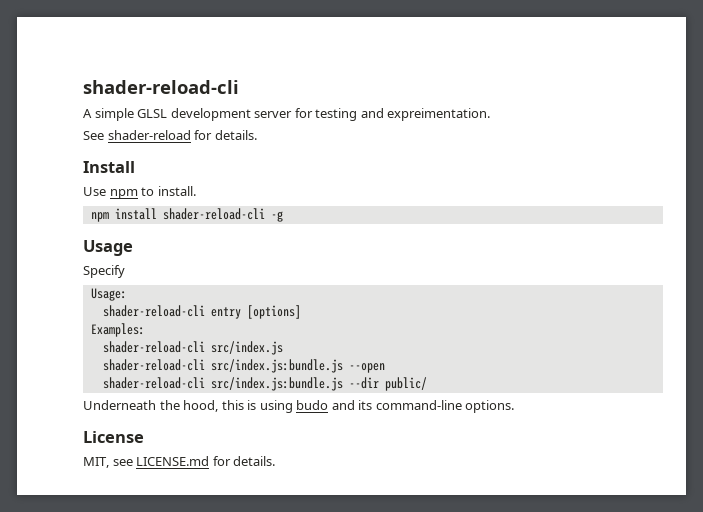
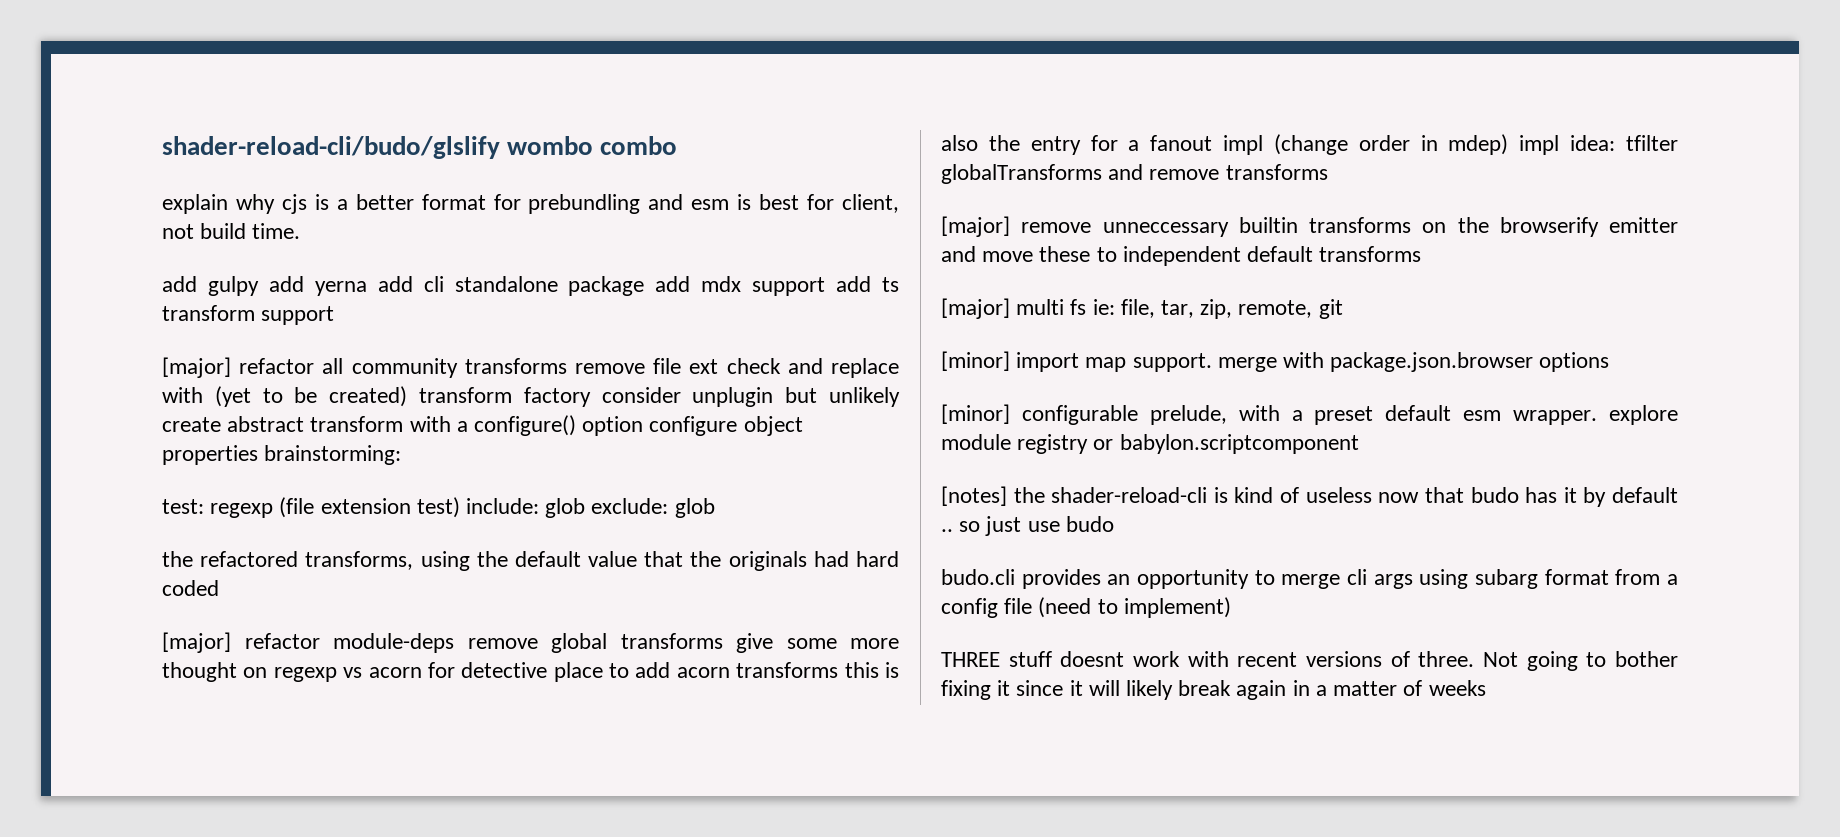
[83,80,239,94] [83,108,491,121] [83,130,257,140] [83,161,135,173] [83,186,196,199] [90,208,283,222] [83,240,133,256] [83,265,125,278] [90,288,127,301] [102,305,301,319] [90,323,145,337] [102,341,283,355] [102,359,385,373] [102,377,427,391] [83,400,515,413] [83,431,144,443] [83,456,276,468] shader-reload-cli // A simple GLSL development server for testing and expreimentation. // See shader-reload for details. // Install // Use npm to install. // npm install shader-reload-cli -g // Usage // Specify // Usage: // shader-reload-cli entry [options] // Examples: // shader-reload-cli src/index.js // shader-reload-cli src/index.js:bundle.js --open // shader-reload-cli src/index.js:bundle.js --dir public/ // Underneath the hood, this is using budo and its command-line options. // License // MIT, see LICENSE.md for details. -> [162,136,678,159] [162,194,900,214] [162,223,301,239] [162,276,899,296] [162,305,335,325] [162,357,900,378] [162,386,900,407] [162,415,803,436] [162,445,402,465] [162,497,715,518] [162,551,899,571] [162,580,219,596] [162,632,899,653] [162,662,899,682] [941,134,1678,155] [941,164,1328,184] [941,216,1678,237] [941,246,1422,266] [941,298,1343,319] [941,351,1610,372] [941,404,1678,425] [941,434,1359,454] [941,486,1679,507] [941,516,1114,536] [941,569,1678,589] [941,597,1231,618] [941,651,1678,671] [941,680,1486,700] shader-reload-cli/budo/glslify wombo combo // explain why cjs is a better format for prebundling and esm is best for client, not build time. // add gulpy add yerna add cli standalone package add mdx support add ts transform support // [major] refactor all community transforms remove file ext check and replace with (yet to be created) transform factory consider unplugin but unlikely create abstract transform with a configure() option configure object properties brainstorming: // test: regexp (file extension test) include: glob exclude: glob // the refactored transforms, using the default value that the originals had hard coded // [major] refactor module-deps remove global transforms give some more thought on regexp vs acorn for detective place to add acorn transforms this is also the entry for a fanout impl (change order in mdep) impl idea: tfilter globalTransforms and remove transforms // [major] remove unneccessary builtin transforms on the browserify emitter and move these to independent default transforms // [major] multi fs ie: file, tar, zip, remote, git // [minor] import map support. merge with package.json.browser options // [minor] configurable prelude, with a preset default esm wrapper. explore module registry or babylon.scriptcomponent // [notes] the shader-reload-cli is kind of useless now that budo has it by default .. so just use budo // budo.cli provides an opportunity to merge cli args using subarg format from a config file (need to implement) // THREE stuff doesnt work with recent versions of three. Not going to bother fixing it since it will likely break again in a matter of weeks

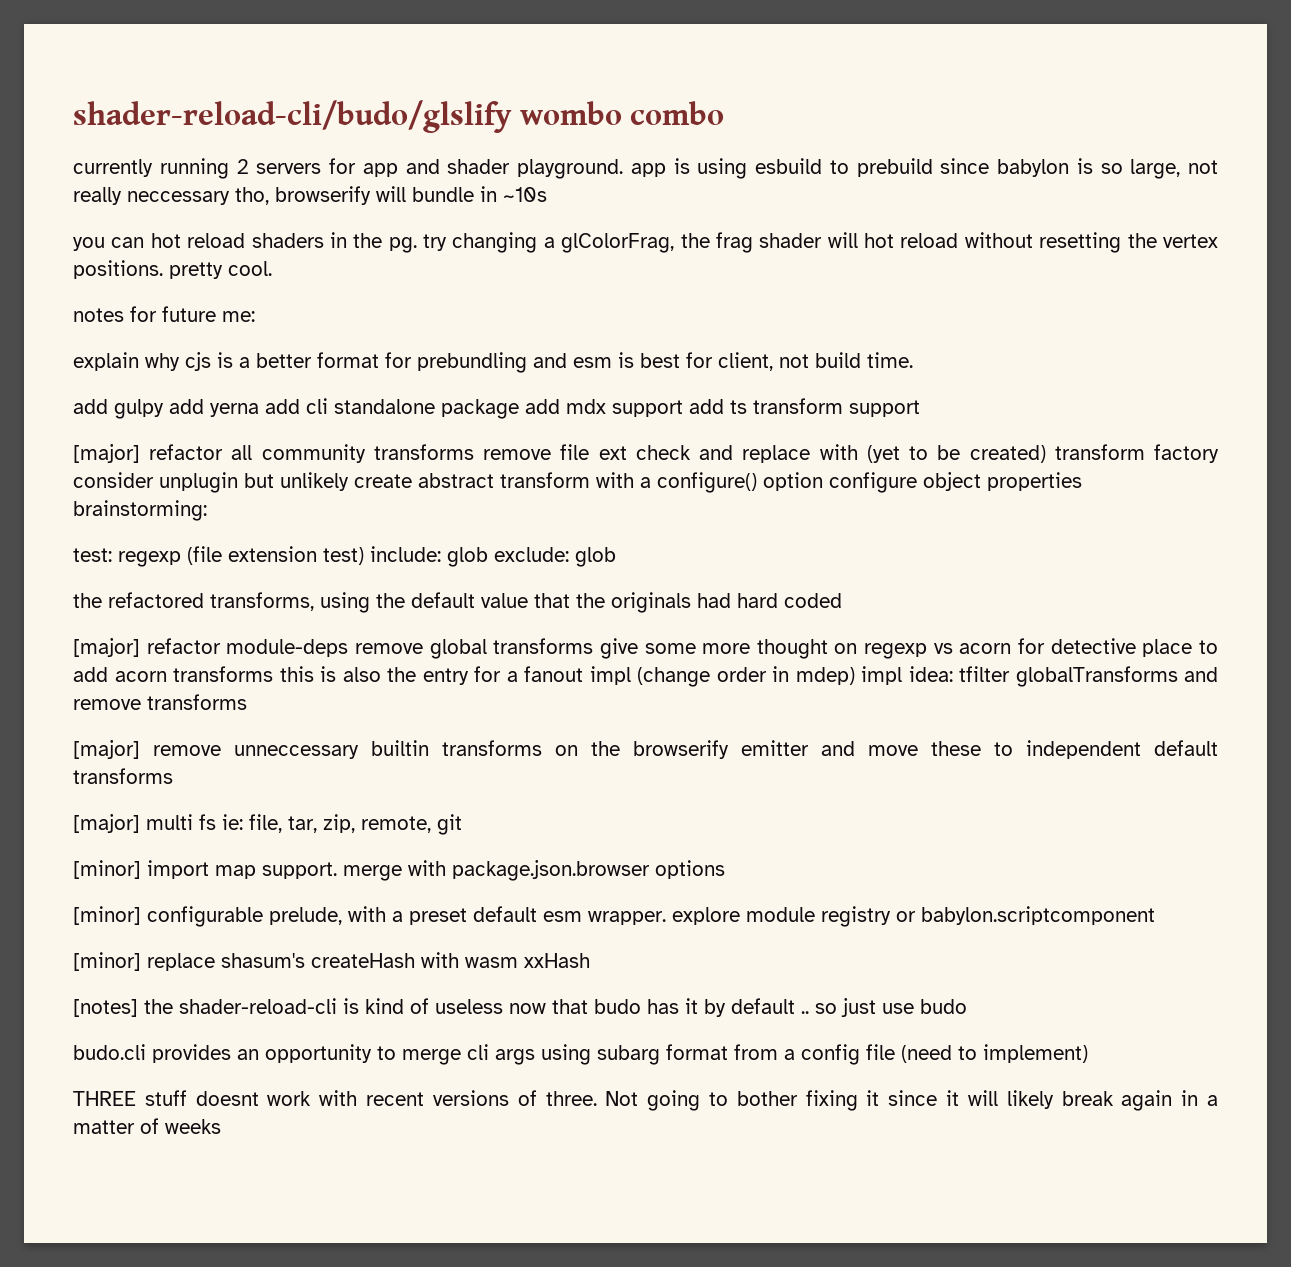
(678, 145) none -> [73,158,1218,179] [73,186,547,205] [73,232,1219,253] [73,260,272,279] [73,306,255,322] // currently running 2 servers for app and shader playground. app is using esbuild to prebuild since babylon is so large, not really neccessary tho, browserify will bundle in ~10s // you can hot reload shaders in the pg. try changing a glColorFrag, the frag shader will hot reload without resetting the vertex positions. pretty cool. // notes for future me:
(1359, 444) none -> [73,952,590,971] // [minor] replace shasum's createHash with wasm xxHash

